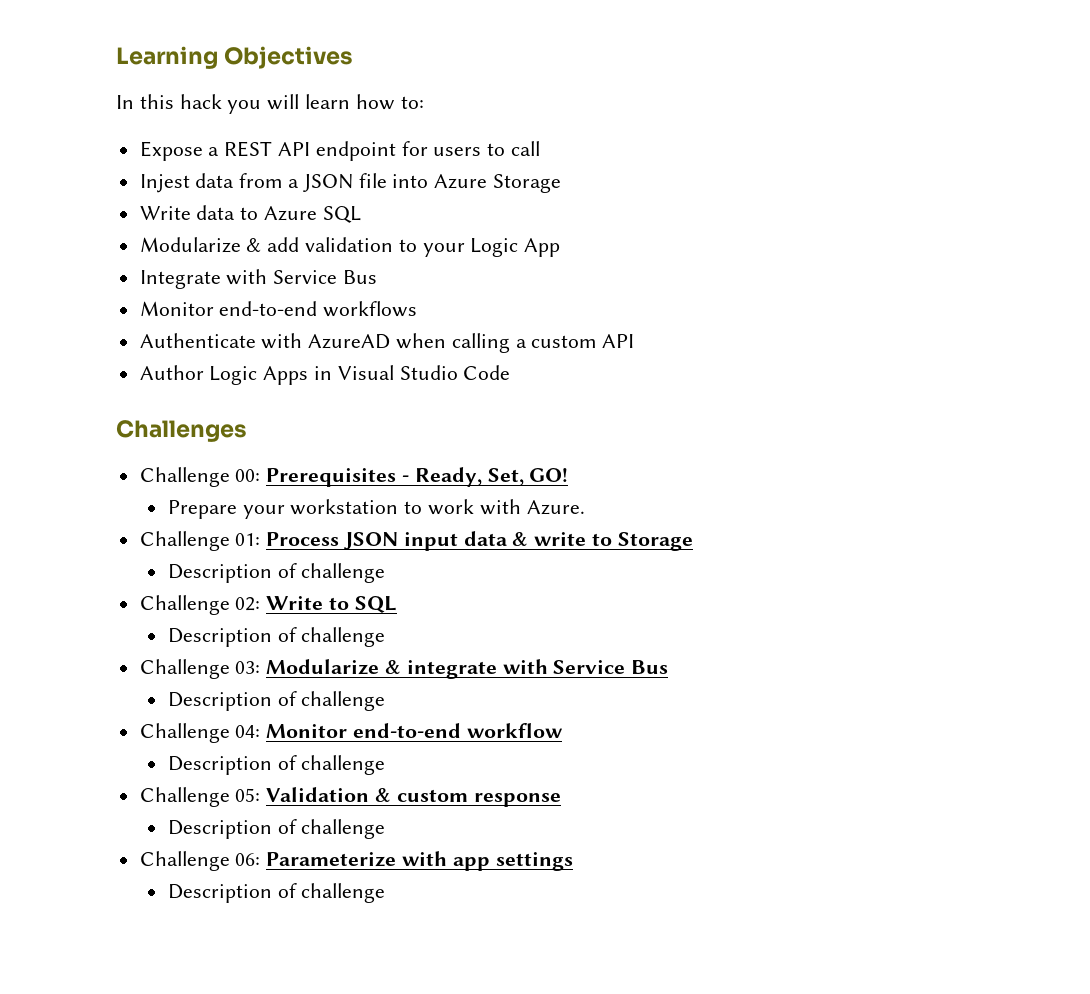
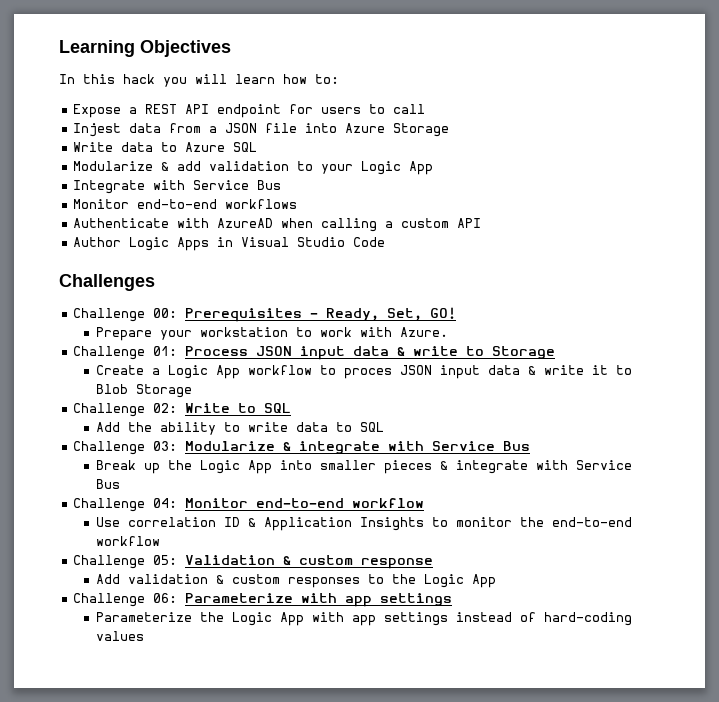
[167,563,386,583] Description of challenge -> [95,365,632,379] [95,384,192,398] Create a Logic App workflow to proces JSON input data & write it to Blob Storage
[167,627,386,647] Description of challenge -> [95,422,384,435] Add the ability to write data to SQL
[167,691,386,711] Description of challenge -> [95,460,632,474] [95,479,120,489] Break up the Logic App into smaller pieces & integrate with Service Bus
[167,755,386,775] Description of challenge -> [95,517,632,531] [95,536,160,546] Use correlation ID & Application Insights to monitor the end-to-end workflow
[167,819,386,839] Description of challenge -> [95,574,496,588] Add validation & custom responses to the Logic App
[167,883,386,903] Description of challenge -> [95,612,632,626] [95,631,144,641] Parameterize the Logic App with app settings instead of hard-coding values

